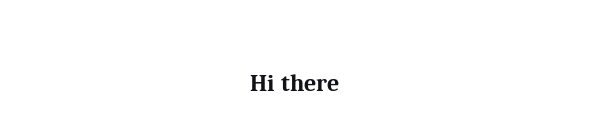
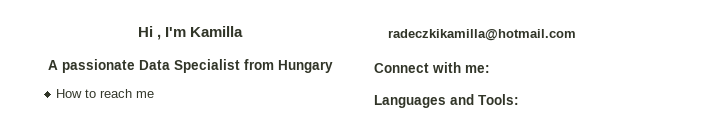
[280,74,339,91] there -> [156,26,244,40] [47,59,333,73] [56,89,155,98] [388,29,577,41] [374,62,490,73] [374,94,519,108] , I'm Kamilla // A passionate Data Specialist from Hungary // How to reach me radeczkikamilla@hotmail.com // Connect with me: // Languages and Tools:

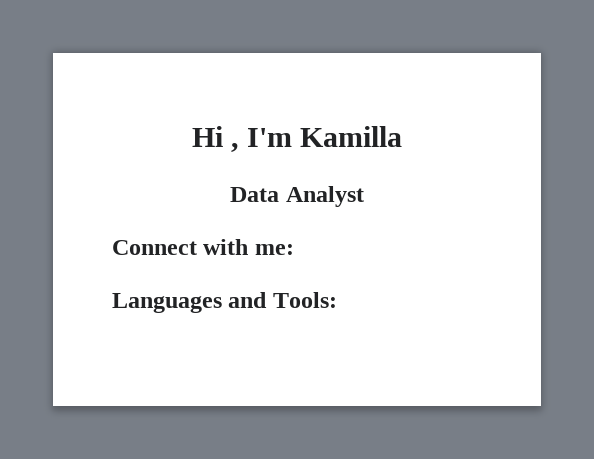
[47,59,333,73] [56,89,155,98] [388,29,577,41] A passionate Data Specialist from Hungary // How to reach me radeczkikamilla@hotmail.com -> [230,186,364,207] Data Analyst

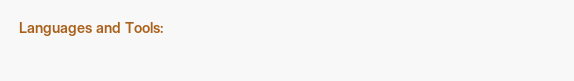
[191,126,403,152] [230,186,364,207] [112,239,294,255] Hi , I'm Kamilla // Data Analyst // Connect with me: // -> (19, 29) none

